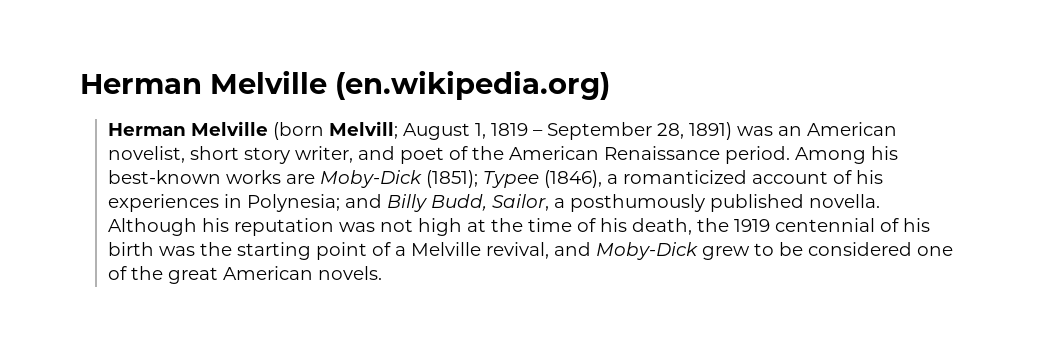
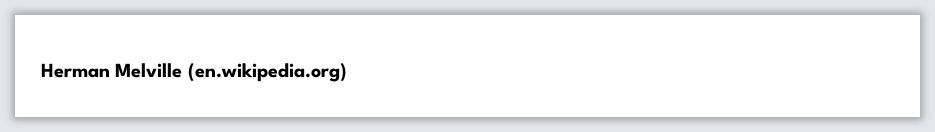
[107,121,897,140] [107,146,898,164] [107,170,883,188] [107,194,880,212] [107,218,930,236] [107,242,953,260] [107,266,382,284] // Herman Melville (born Melvill; August 1, 1819 – September 28, 1891) was an American novelist, short story writer, and poet of the American Renaissance period. Among his best-known works are Moby-Dick (1851); Typee (1846), a romanticized account of his experiences in Polynesia; and Billy Budd, Sailor, a posthumously published novella. Although his reputation was not high at the time of his death, the 1919 centennial of his birth was the starting point of a Melville revival, and Moby-Dick grew to be considered one of the great American novels. -> (347, 72) none

